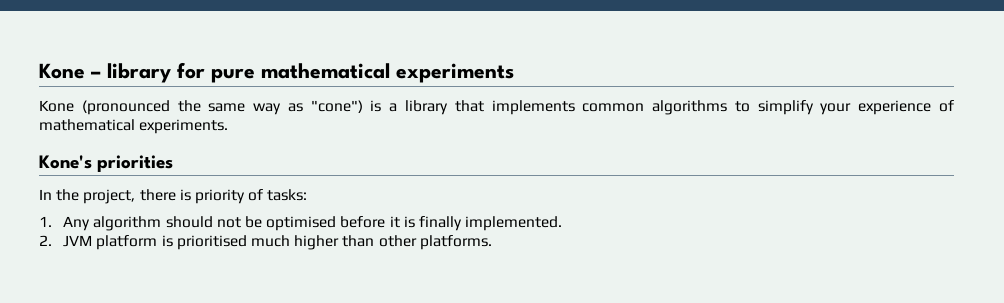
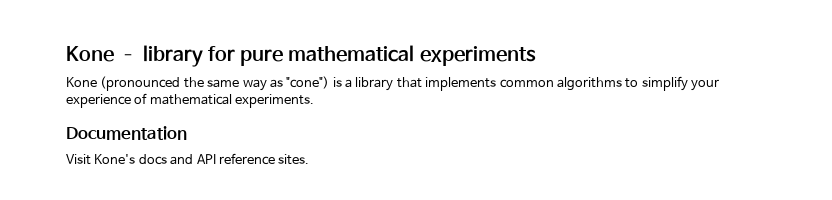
[39,155,174,172] [39,189,308,204] [39,216,563,231] [39,235,492,250] Kone's priorities // In the project, there is priority of tasks: // 1. Any algorithm should not be optimised before it is finally implemented. // 2. JVM platform is prioritised much higher than other platforms. -> [66,126,187,140] [66,153,310,165] Documentation // Visit Kone's docs and API reference sites.

